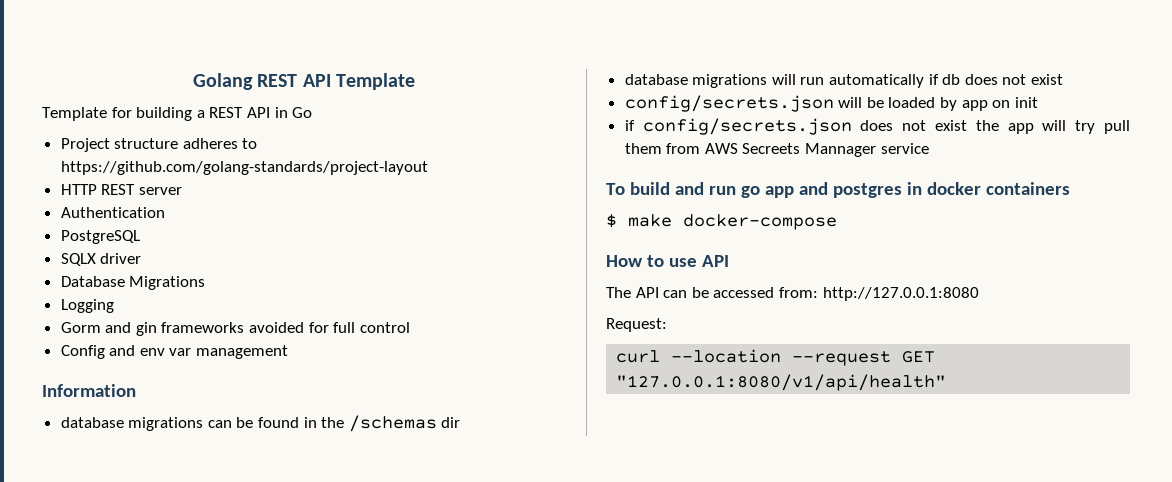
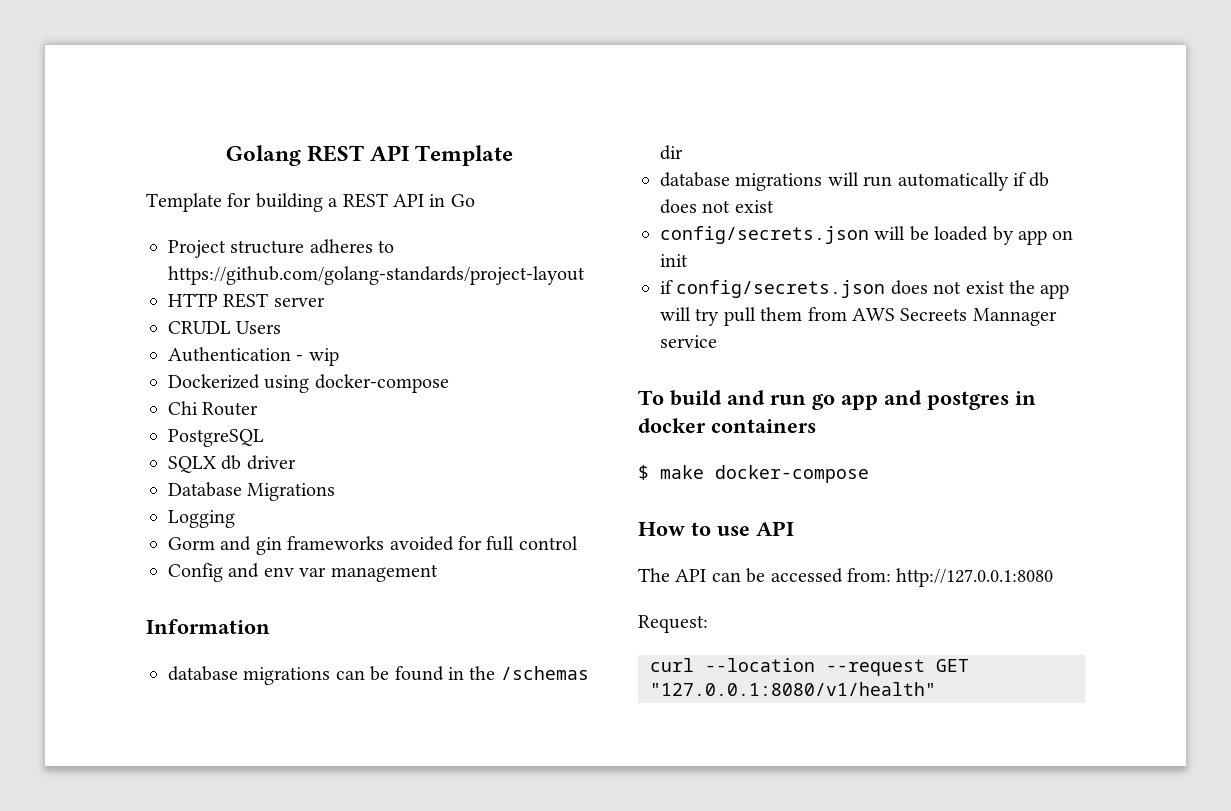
(182, 191) none -> [168,321,282,334] // CRUDL Users
(165, 212) none -> [296,348,339,366] [168,374,449,393] [168,401,259,416] - wip // Dockerized using docker-compose // Chi Router
(96, 259) none -> [221,455,242,470] db
[616,374,947,391] "127.0.0.1:8080/v1/api/health" -> [650,682,936,696] "127.0.0.1:8080/v1/health"

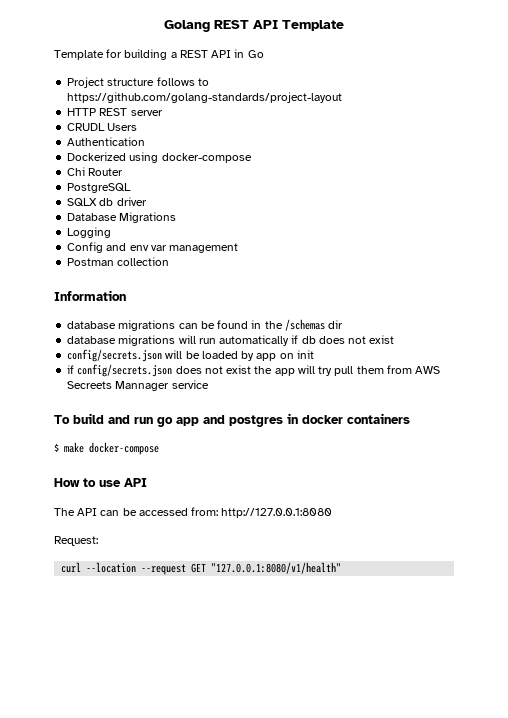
[309,239,373,254] adheres -> [156,77,195,86] follows
[296,348,339,366] - wip -> (146, 141) none
[168,536,578,555] // Gorm and gin frameworks avoided for full control -> (112, 232) none
(438, 573) none -> [67,257,170,266] // Postman collection

